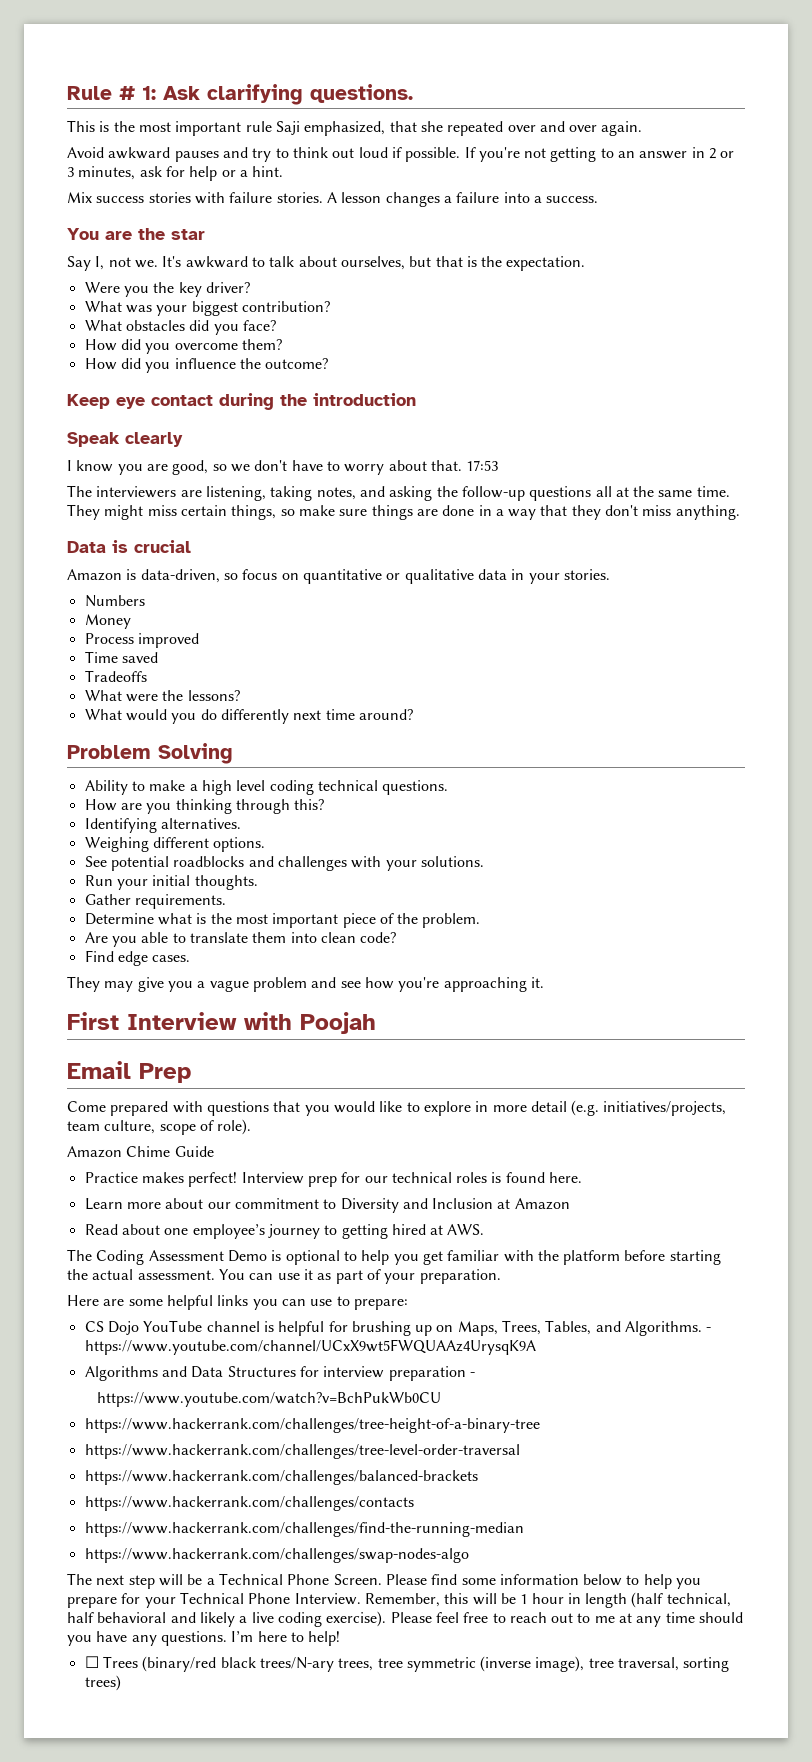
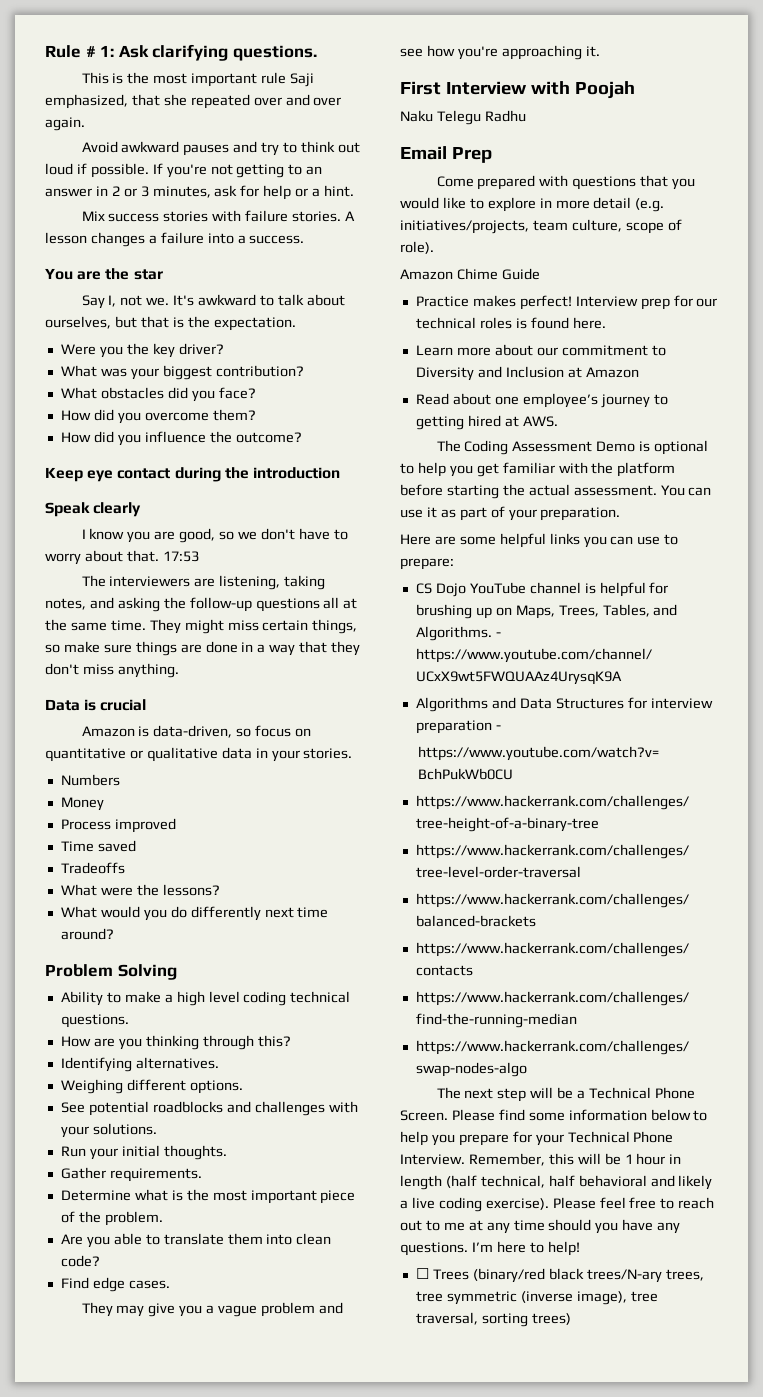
(376, 1023) none -> [400,110,526,125] // Naku Telegu Radhu

